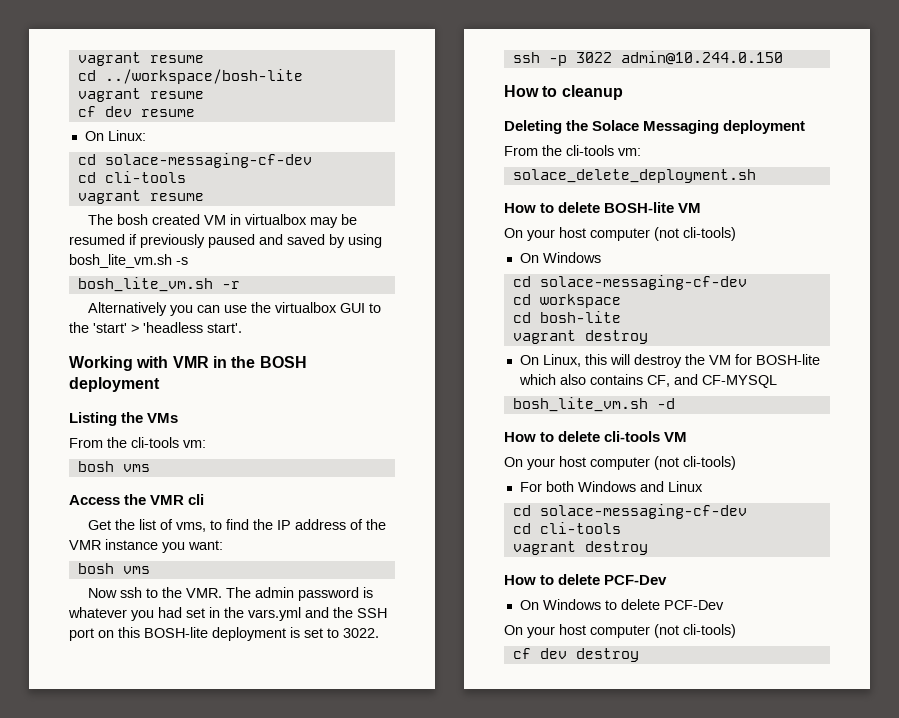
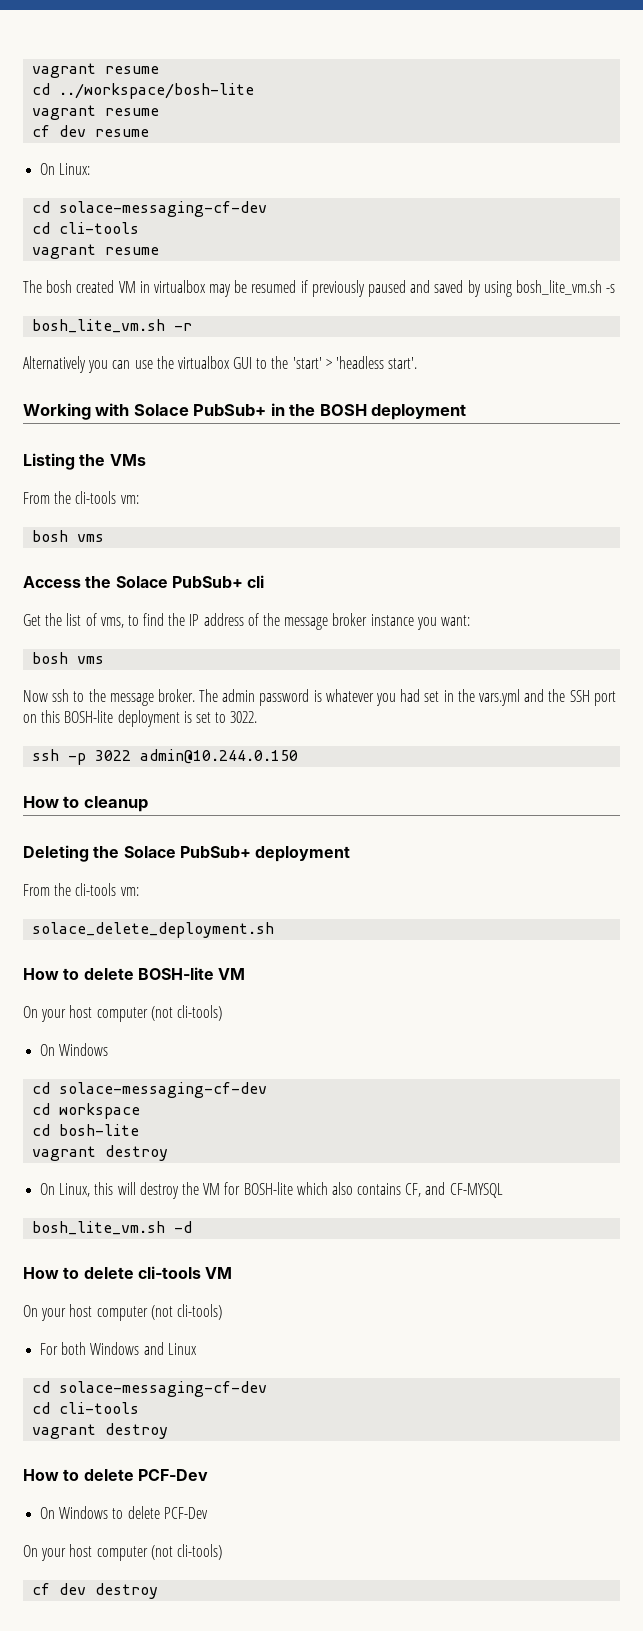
[172,356,209,368] VMR -> [133,404,267,416] Solace PubSub+
[150,495,185,505] VMR -> [115,576,243,588] Solace PubSub+
[69,540,101,550] VMR -> [284,613,368,630] message broker
[186,588,223,598] VMR. -> [109,689,195,706] message broker.
[643,120,720,134] Messaging -> [179,846,251,858] PubSub+

